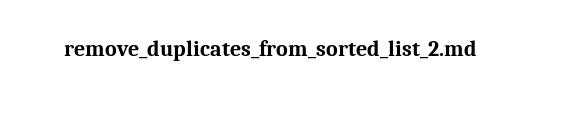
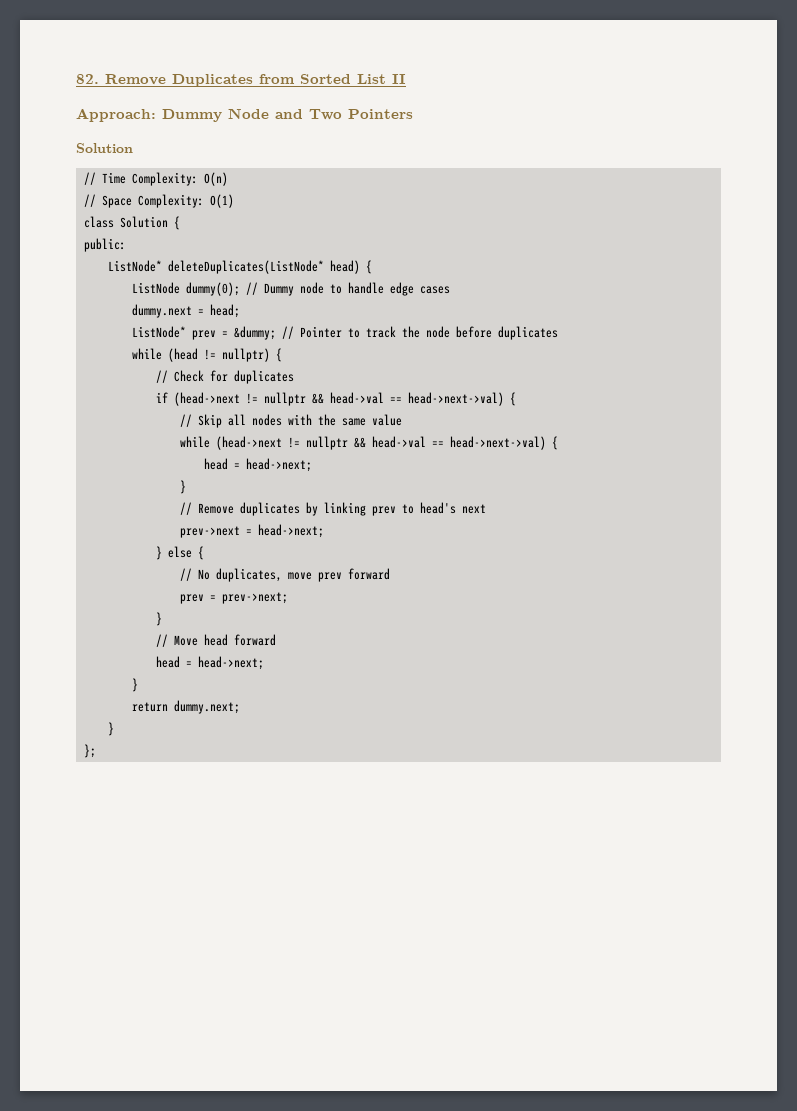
[64,40,477,61] remove_duplicates_from_sorted_list_2.md -> [76,74,406,87] [76,108,413,122] [76,143,133,153] [83,172,228,186] [83,194,234,208] [83,216,180,230] [83,238,126,252] [107,260,372,274] [131,282,450,296] [131,304,240,318] [131,326,558,340] [131,348,282,362] [155,370,294,384] [155,392,516,406] [179,414,402,428] [179,436,558,450] [203,458,312,472] [179,480,186,494] [179,502,486,516] [179,524,324,538] [155,546,204,560] [179,568,390,582] [179,592,288,604] [155,612,162,626] [155,634,276,647] [155,656,264,670] [131,678,138,692] [131,700,240,714] [107,722,114,736] [83,744,96,758] 82. Remove Duplicates from Sorted List II // Approach: Dummy Node and Two Pointers // Solution // // Time Complexity: O(n) // // Space Complexity: O(1) // class Solution { // public: // ListNode* deleteDuplicates(ListNode* head) { // ListNode dummy(0); // Dummy node to handle edge cases // dummy.next = head; // ListNode* prev = &dummy; // Pointer to track the node before duplicates // while (head != nullptr) { // // Check for duplicates // if (head->next != nullptr && head->val == head->next->val) { // // Skip all nodes with the same value // while (head->next != nullptr && head->val == head->next->val) { // head = head->next; // } // // Remove duplicates by linking prev to head's next // prev->next = head->next; // } else { // // No duplicates, move prev forward // prev = prev->next; // } // // Move head forward // head = head->next; // } // return dummy.next; // } // };

